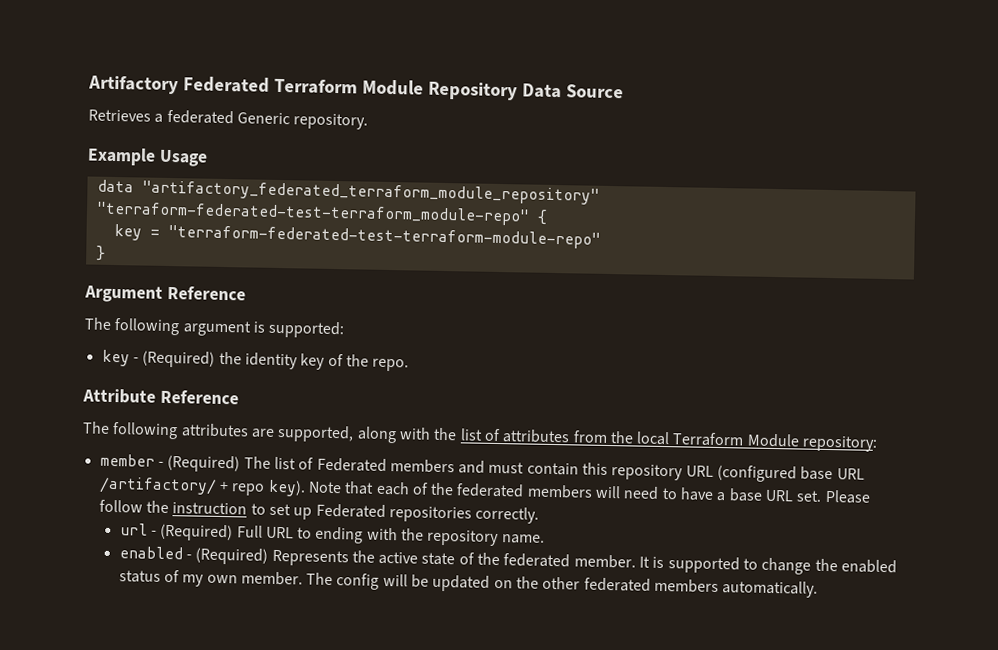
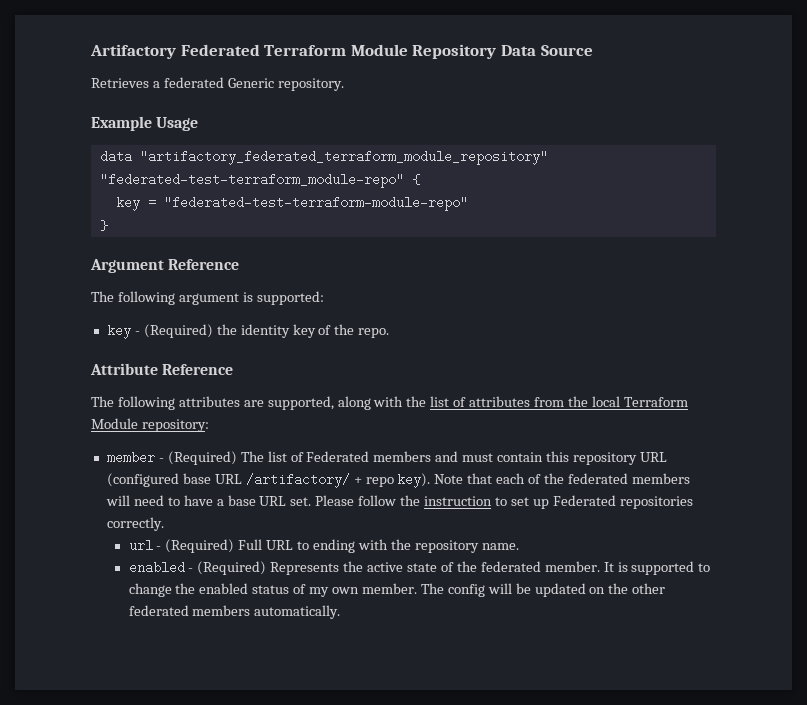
[95,201,530,226] "terraform-federated-test-terraform_module-repo" -> [99,173,404,188] "federated-test-terraform_module-repo"
[167,224,601,249] "terraform-federated-test-terraform-module-repo" -> [163,196,468,211] "federated-test-terraform-module-repo"

